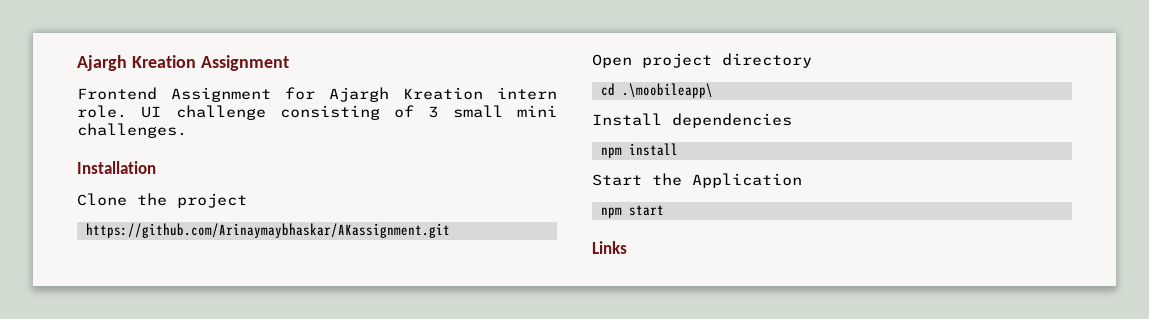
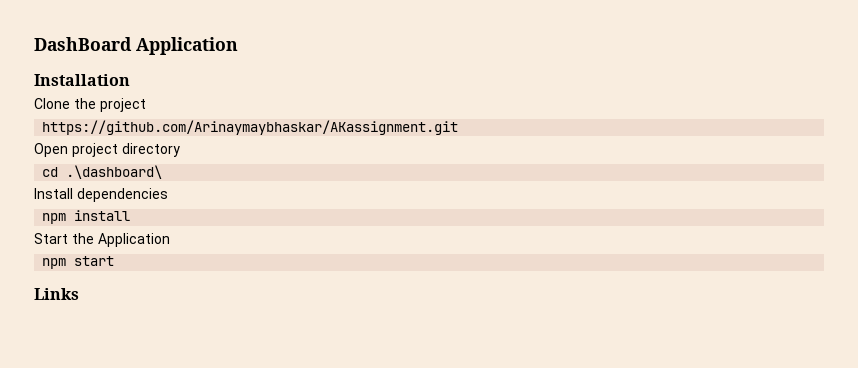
[77,55,289,71] [77,87,557,102] [77,105,557,120] [77,123,187,138] Ajargh Kreation Assignment // Frontend Assignment for Ajargh Kreation intern role. UI challenge consisting of 3 small mini challenges. -> [34,37,238,55] DashBoard Application
[621,83,713,98] .\moobileapp\ -> [66,165,163,179] .\dashboard\

